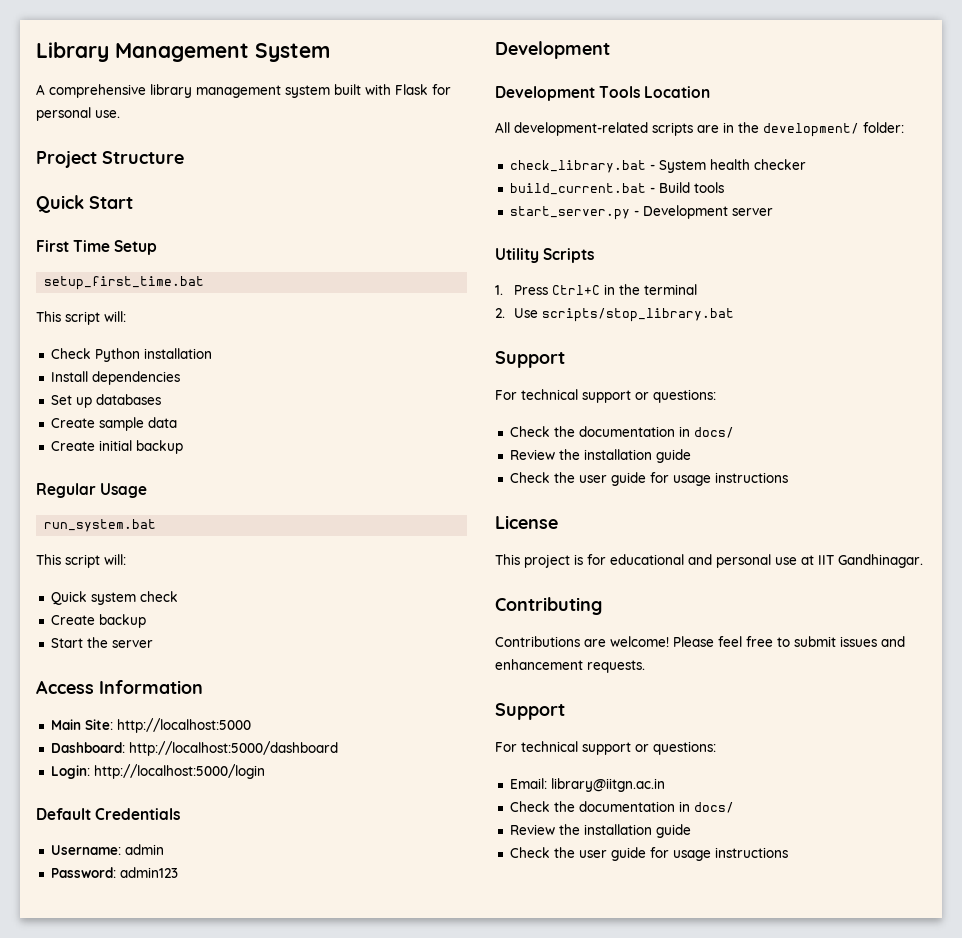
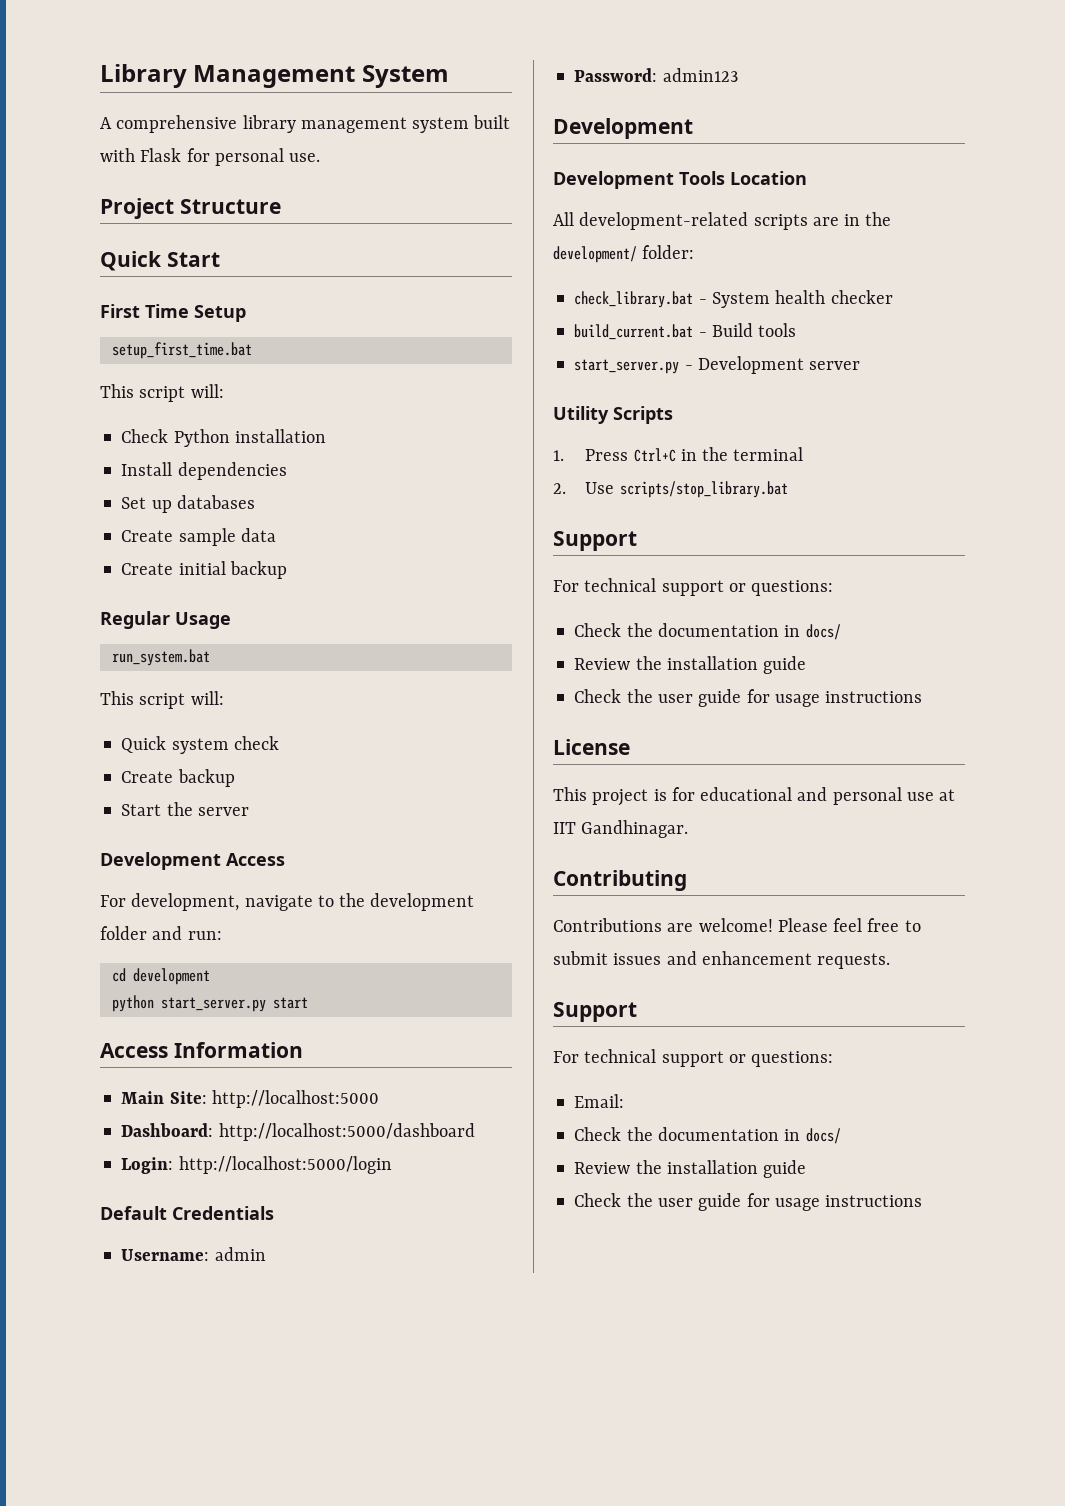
(153, 644) none -> [100,852,285,870] [100,893,475,911] [100,926,222,940] [111,968,210,985] [111,995,308,1012] // Development Access // For development, navigate to the development folder and run: // cd development // python start_server.py start
[550,778,665,792] library@iitgn.ac.in -> (625, 1101) none

